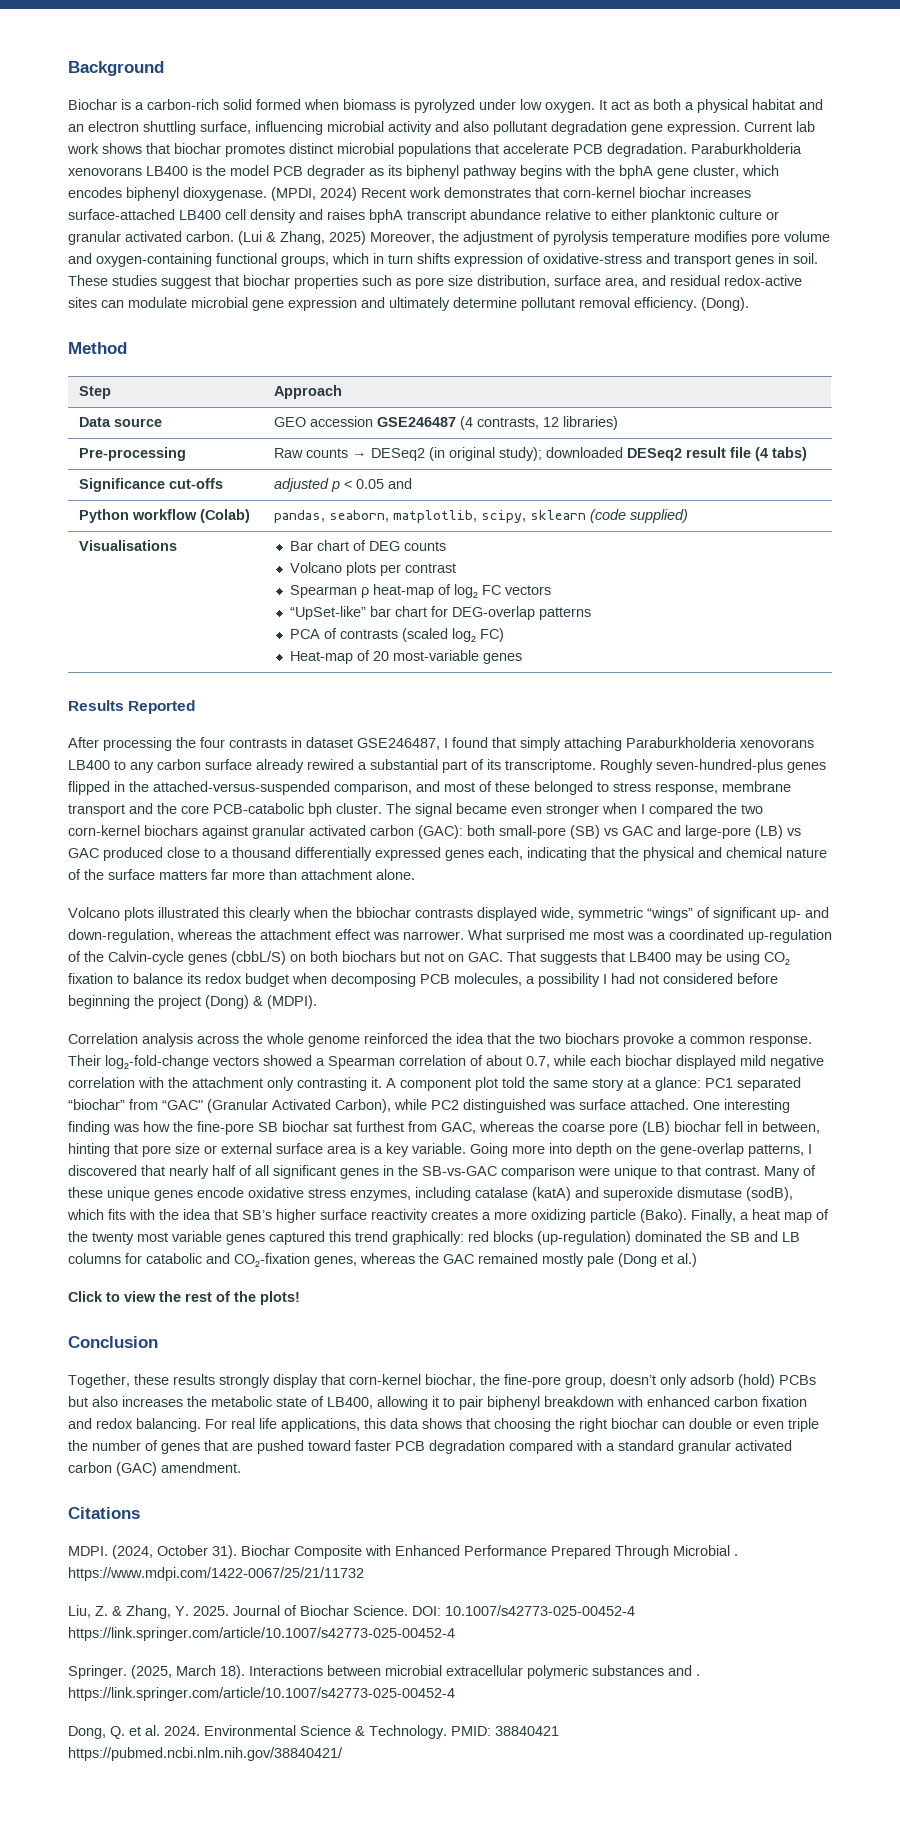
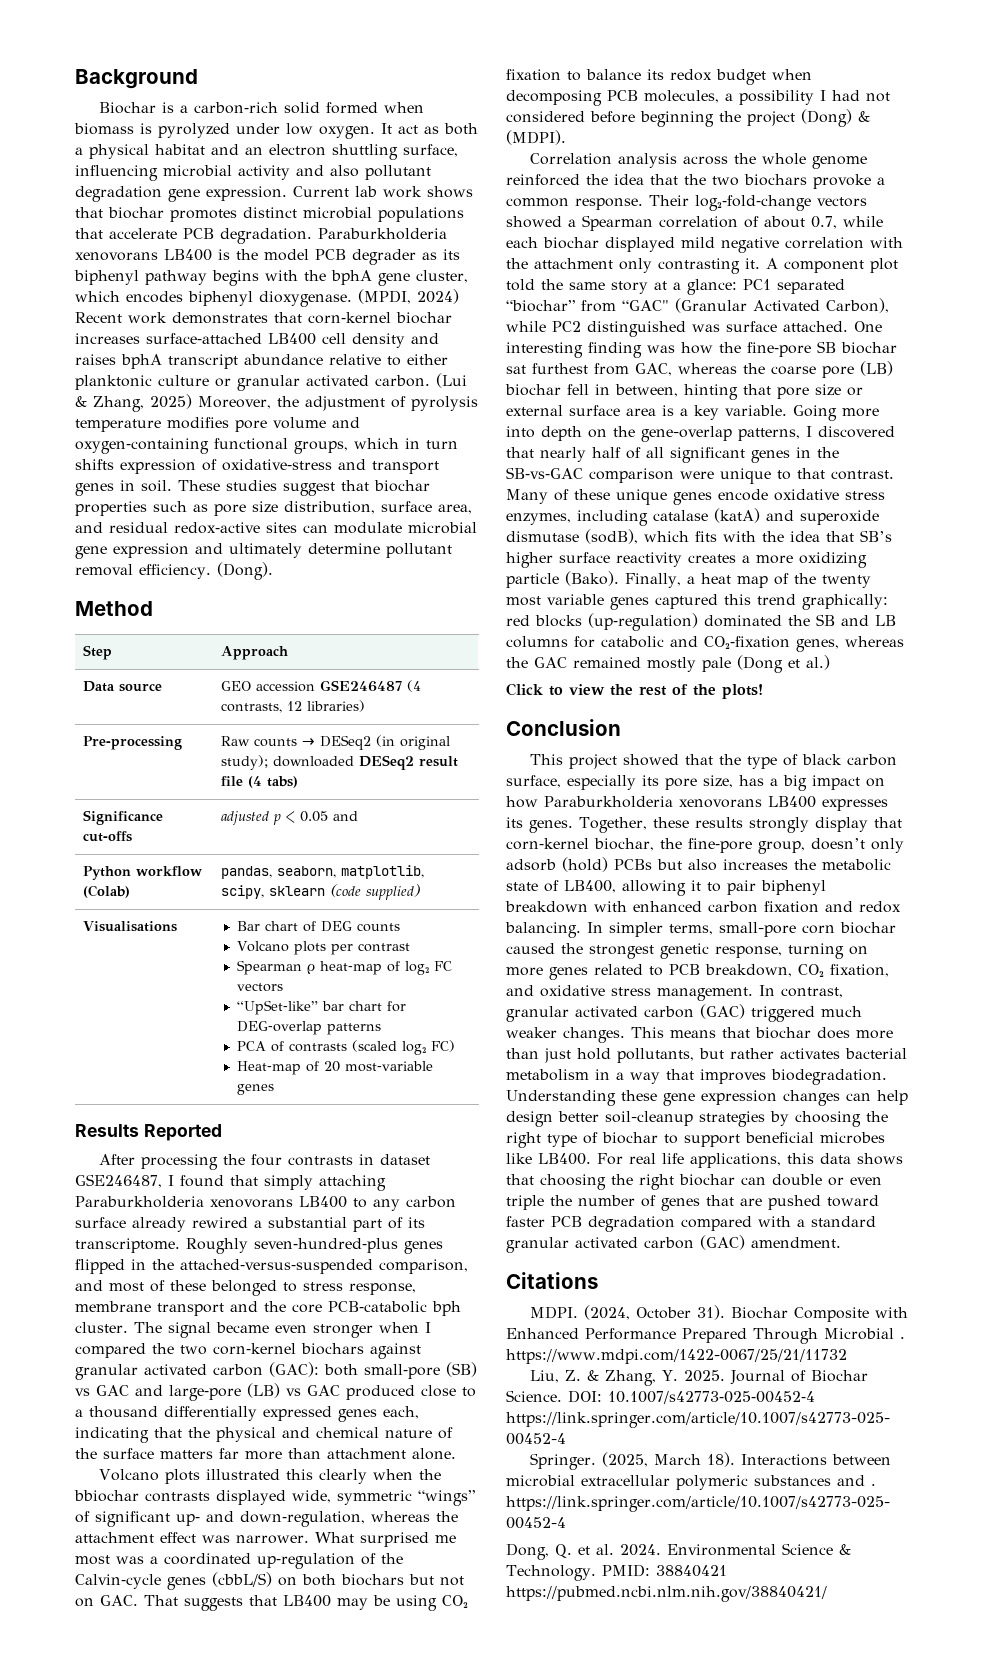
(158, 1342) none -> [529,754,897,769] [506,775,885,791] [506,796,888,811] [506,817,573,833] This project showed that the type of black carbon surface, especially its pore size, has a big impact on how Paraburkholderia xenovorans LB400 expresses its genes.
(201, 1425) none -> [587,922,896,937] [506,943,868,959] [506,964,889,980] [506,985,843,1001] [506,1004,862,1022] [506,1027,893,1043] [506,1048,907,1063] [506,1069,887,1085] [506,1090,908,1106] [506,1111,888,1127] [506,1132,885,1148] [506,1153,591,1165] In simpler terms, small-pore corn biochar caused the strongest genetic response, turning on more genes related to PCB breakdown, CO₂ fixation, and oxidative stress management. In contrast, granular activated carbon (GAC) triggered much weaker changes. This means that biochar does more than just hold pollutants, but rather activates bacterial metabolism in a way that improves biodegradation. Understanding these gene expression changes can help design better soil-cleanup strategies by choosing the right type of biochar to support beneficial microbes like LB400.

